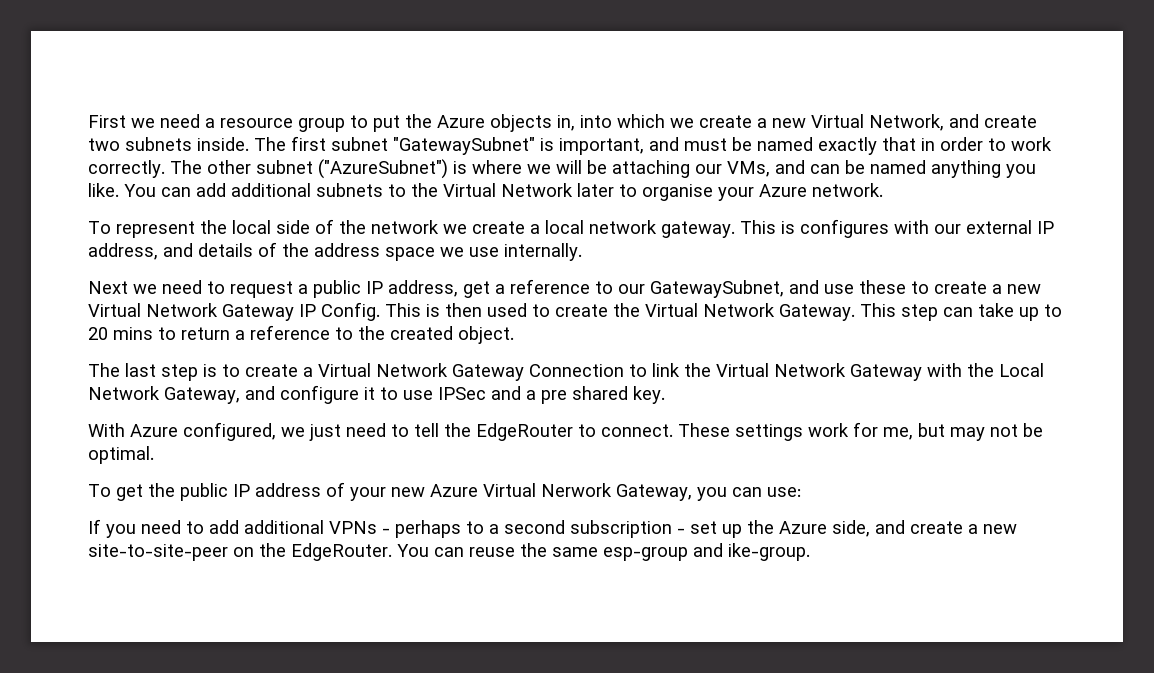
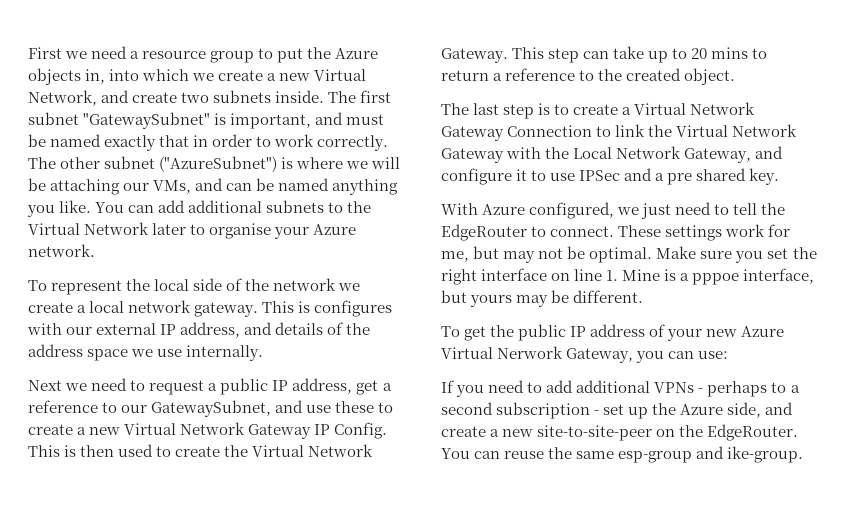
(154, 455) none -> [656,246,817,263] [441,268,815,285] [441,290,644,307] Make sure you set the right interface on line 1. Mine is a pppoe interface, but yours may be different.

